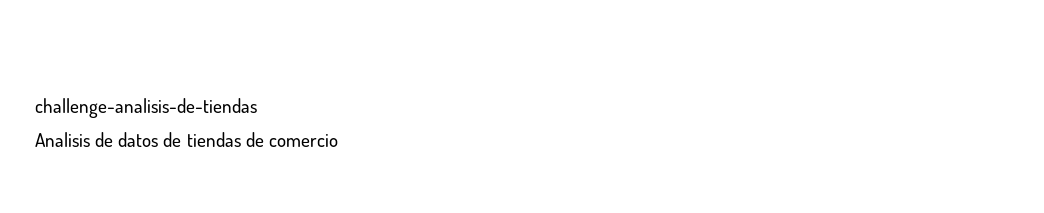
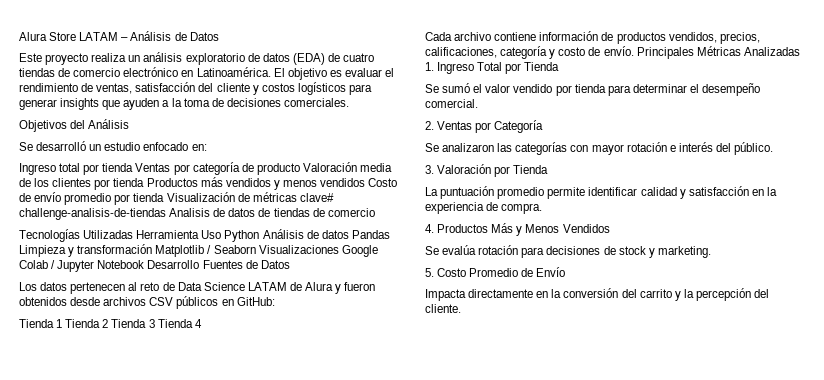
(35, 108) none -> [19,31,219,41] [19,52,375,65] [19,67,395,80] [19,82,372,95] [19,98,349,110] [19,119,130,132] [19,141,207,151] [19,162,393,175] [19,177,398,190] [19,192,334,205] Alura Store LATAM – Análisis de Datos // Este proyecto realiza un análisis exploratorio de datos (EDA) de cuatro tiendas de comercio electrónico en Latinoamérica. El objetivo es evaluar el rendimiento de ventas, satisfacción del cliente y costos logísticos para generar insights que ayuden a la toma de decisiones comerciales. // Objetivos del Análisis // Se desarrolló un estudio enfocado en: // Ingreso total por tienda Ventas por categoría de producto Valoración media de los clientes por tienda Productos más vendidos y menos vendidos Costo de envío promedio por tienda Visualización de métricas clave#
(257, 108) // -> (166, 214) none
(338, 140) none -> [19,229,390,242] [19,244,378,257] [19,260,290,272] [19,282,376,294] [19,296,275,309] [19,319,202,328] [425,31,760,44] [425,46,800,59] [425,62,560,74] [425,83,761,96] [425,99,478,108] [425,120,544,133] [425,142,774,155] [425,164,549,177] [425,186,777,199] [425,202,543,214] [425,223,610,236] [425,245,711,258] [425,267,566,277] [425,288,770,301] [425,304,461,313] // Tecnologías Utilizadas Herramienta Uso Python Análisis de datos Pandas Limpieza y transformación Matplotlib / Seaborn Visualizaciones Google Colab / Jupyter Notebook Desarrollo Fuentes de Datos // Los datos pertenecen al reto de Data Science LATAM de Alura y fueron obtenidos desde archivos CSV públicos en GitHub: // Tienda 1 Tienda 2 Tienda 3 Tienda 4 // Cada archivo contiene información de productos vendidos, precios, calificaciones, categoría y costo de envío. Principales Métricas Analizadas 1. Ingreso Total por Tienda // Se sumó el valor vendido por tienda para determinar el desempeño comercial. // 2. Ventas por Categoría // Se analizaron las categorías con mayor rotación e interés del público. // 3. Valoración por Tienda // La puntuación promedio permite identificar calidad y satisfacción en la experiencia de compra. // 4. Productos Más y Menos Vendidos // Se evalúa rotación para decisiones de stock y marketing. // 5. Costo Promedio de Envío // Impacta directamente en la conversión del carrito y la percepción del cliente.

